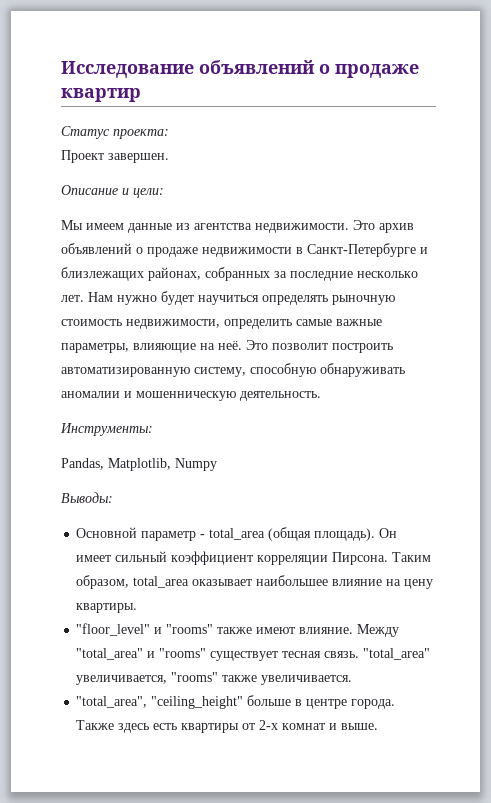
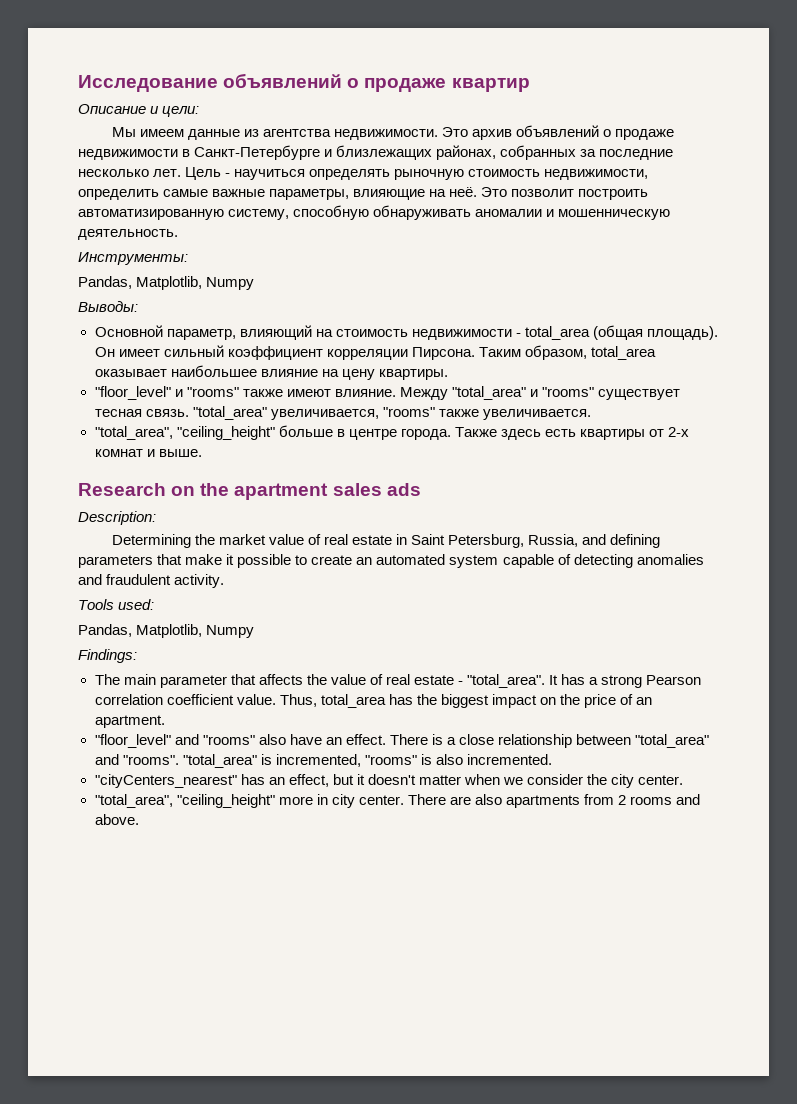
[61,126,169,139] [61,150,169,163] // Статус проекта: // Проект завершен. -> (530, 85) none
[88,291,194,305] Нам нужно будет -> [185,167,231,180] Цель -
[141,531,197,541] параметр -> [166,325,512,340] параметр, влияющий на стоимость недвижимости
(379, 726) none -> [78,483,421,500] [78,511,156,525] [111,534,661,548] [78,554,704,568] [78,574,225,588] [78,599,155,610] [78,624,255,638] [78,649,137,663] [94,674,702,688] [94,694,653,708] [94,715,165,728] [94,734,710,748] [94,754,552,768] [94,774,684,788] [94,794,701,808] [94,814,139,825] // Research on the apartment sales ads // Description: // Determining the market value of real estate in Saint Petersburg, Russia, and defining parameters that make it possible to create an automated system capable of detecting anomalies and fraudulent activity. // Tools used: // Pandas, Matplotlib, Numpy // Findings: // The main parameter that affects the value of real estate - "total_area". It has a strong Pearson correlation coefficient value. Thus, total_area has the biggest impact on the price of an apartment. // "floor_level" and "rooms" also have an effect. There is a close relationship between "total_area" and "rooms". "total_area" is incremented, "rooms" is also incremented. // "cityCenters_nearest" has an effect, but it doesn't matter when we consider the city center. // "total_area", "ceiling_height" more in city center. There are also apartments from 2 rooms and above.

